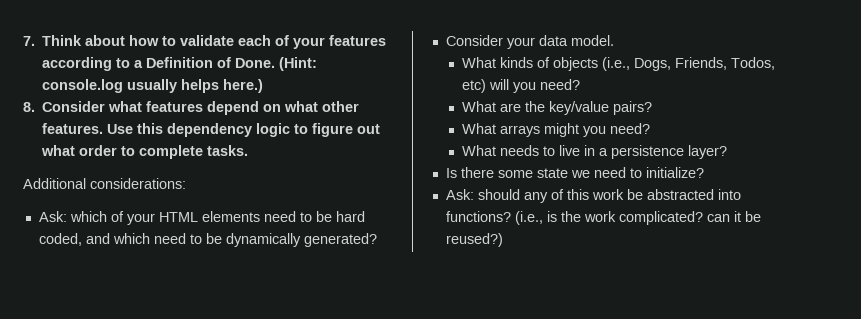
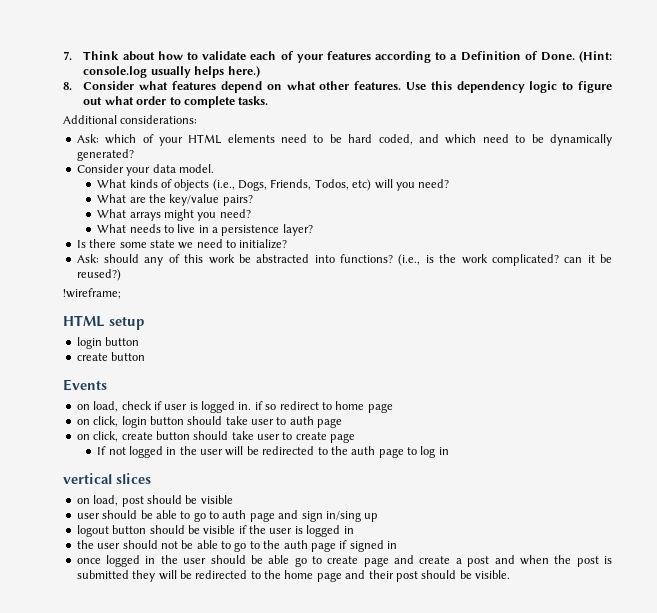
(503, 240) none -> [63,288,121,299] [63,315,144,330] [76,337,140,349] [76,352,146,361] [63,379,107,391] [76,401,393,413] [76,416,343,428] [76,431,356,443] [97,446,449,458] [63,473,151,484] [76,495,233,507] [76,510,379,522] [76,525,354,537] [76,540,397,552] [76,555,613,567] [76,570,510,582] // !wireframe; // HTML setup // login button // create button // Events // on load, check if user is logged in. if so redirect to home page // on click, login button should take user to auth page // on click, create button should take user to create page // If not logged in the user will be redirected to the auth page to log in // vertical slices // on load, post should be visible // user should be able to go to auth page and sign in/sing up // logout button should be visible if the user is logged in // the user should not be able to go to the auth page if signed in // once logged in the user should be able go to create page and create a post and when the post is submitted they will be redirected to the home page and their post should be visible.

